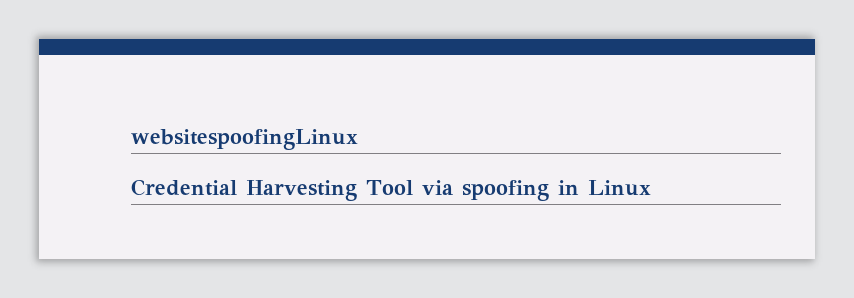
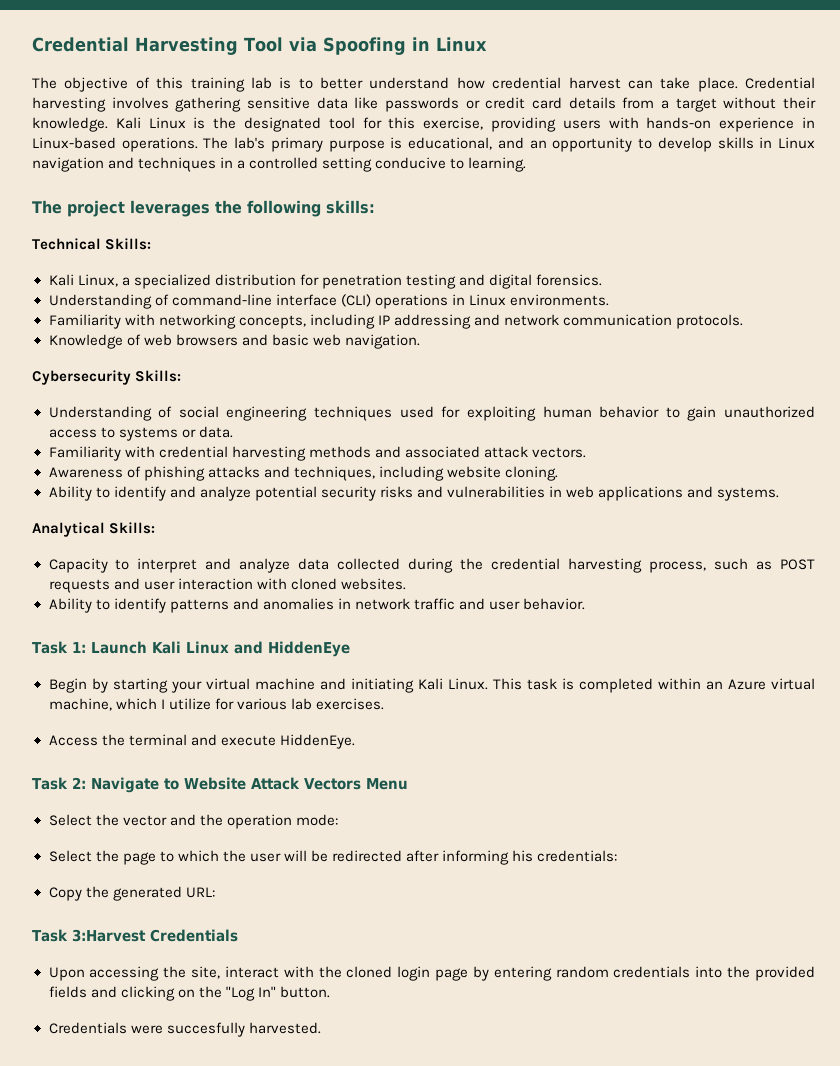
[131,129,358,150] websitespoofingLinux // -> (32, 44) none
[461,180,651,201] spoofing in Linux -> [322,37,487,55] [32,77,815,92] [32,97,816,112] [32,117,815,132] [32,137,816,152] [32,157,527,172] [32,200,375,217] [32,238,152,250] [48,274,602,289] [48,294,609,309] [48,314,743,329] [48,334,420,349] [32,370,182,385] [48,406,815,421] [48,426,233,441] [48,446,586,461] [48,466,558,481] [48,486,780,501] [32,522,156,537] [48,558,815,573] [48,578,406,593] [48,598,586,613] [32,641,350,657] [48,678,815,693] [48,698,384,711] [48,734,355,749] [32,777,408,793] [48,814,338,829] [48,850,618,865] [48,886,215,901] [32,929,238,942] [48,966,815,981] [48,986,330,1001] [48,1022,321,1037] Spoofing in Linux // The objective of this training lab is to better understand how credential harvest can take place. Credential harvesting involves gathering sensitive data like passwords or credit card details from a target without their knowledge. Kali Linux is the designated tool for this exercise, providing users with hands-on experience in Linux-based operations. The lab's primary purpose is educational, and an opportunity to develop skills in Linux navigation and techniques in a controlled setting conducive to learning. // The project leverages the following skills: // Technical Skills: // Kali Linux, a specialized distribution for penetration testing and digital forensics. // Understanding of command-line interface (CLI) operations in Linux environments. // Familiarity with networking concepts, including IP addressing and network communication protocols. // Knowledge of web browsers and basic web navigation. // Cybersecurity Skills: // Understanding of social engineering techniques used for exploiting human behavior to gain unauthorized access to systems or data. // Familiarity with credential harvesting methods and associated attack vectors. // Awareness of phishing attacks and techniques, including website cloning. // Ability to identify and analyze potential security risks and vulnerabilities in web applications and systems. // Analytical Skills: // Capacity to interpret and analyze data collected during the credential harvesting process, such as POST requests and user interaction with cloned websites. // Ability to identify patterns and anomalies in network traffic and user behavior. // Task 1: Launch Kali Linux and HiddenEye // Begin by starting your virtual machine and initiating Kali Linux. This task is completed within an Azure virtual machine, which I utilize for various lab exercises. // Access the terminal and execute HiddenEye. // Task 2: Navigate to Website Attack Vectors Menu // Select the vector and the operation mode: // Select the page to which the user will be redirected after informing his credentials: // Copy the generated URL: // Task 3:Harvest Credentials // Upon accessing the site, interact with the cloned login page by entering random credentials into the provided fields and clicking on the "Log In" button. // Credentials were succesfully harvested.

